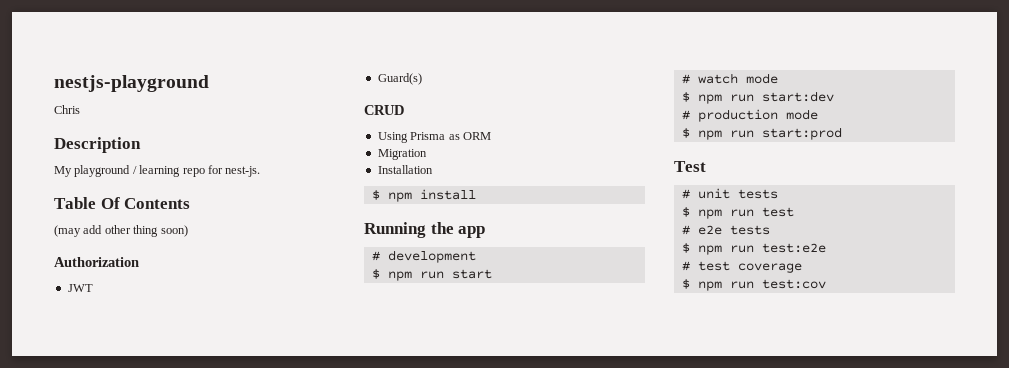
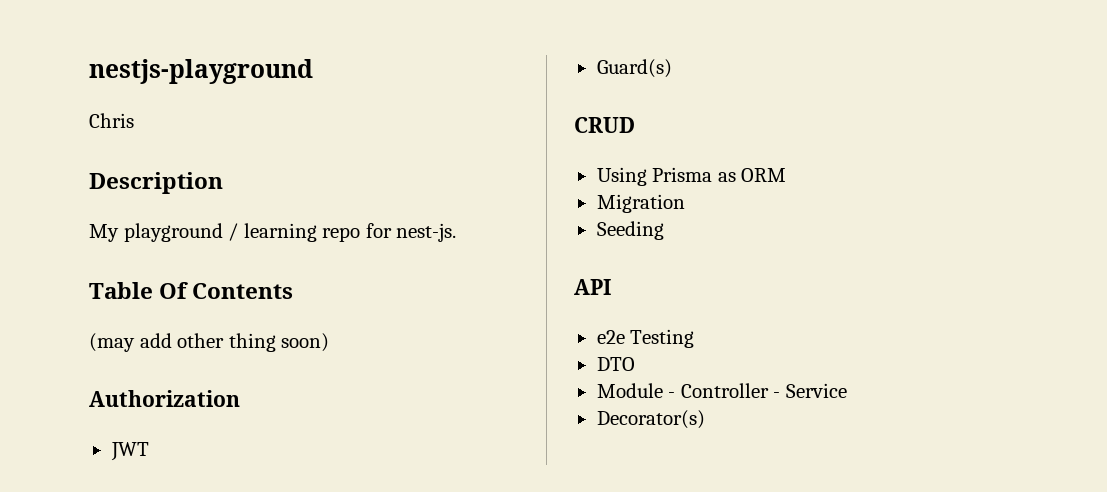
[377,165,433,174] [371,189,476,202] [364,222,486,238] [371,250,476,263] [371,269,492,281] [681,73,778,84] [681,91,834,104] [681,109,818,122] [681,127,842,140] [674,161,706,172] [681,188,778,199] [681,207,794,219] [681,225,770,235] [681,243,826,255] [681,261,802,273] [681,279,826,291] Installation // $ npm install // Running the app // # development // $ npm run start // # watch mode // $ npm run start:dev // # production mode // $ npm run start:prod // Test // # unit tests // $ npm run test // # e2e tests // $ npm run test:e2e // # test coverage // $ npm run test:cov -> [596,221,664,240] [574,279,611,295] [596,329,695,348] [596,357,635,371] [596,383,847,398] [596,410,705,429] Seeding // API // e2e Testing // DTO // Module - Controller - Service // Decorator(s)

